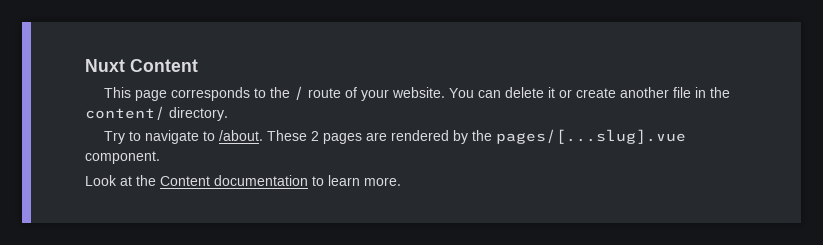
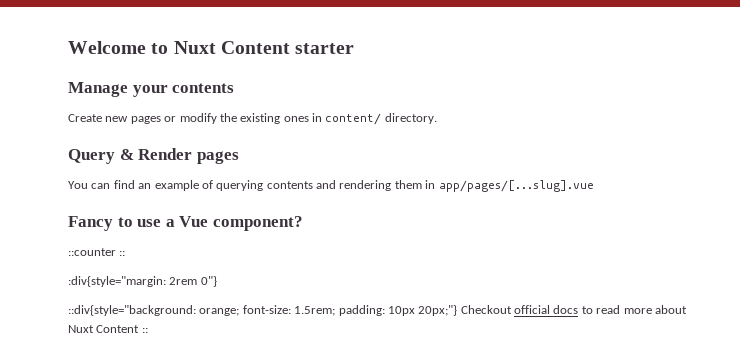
[85,59,198,72] [104,86,731,101] [85,106,228,121] [104,129,687,144] [85,151,160,164] [85,175,401,186] Nuxt Content // This page corresponds to the / route of your website. You can delete it or create another file in the content/ directory. // Try to navigate to /about. These 2 pages are rendered by the pages/[...slug].vue component. // Look at the Content documentation to learn more. -> [68,41,355,54] [68,82,235,97] [68,113,437,125] [68,148,239,164] [68,180,594,192] [68,216,303,231] [68,248,126,256] [68,276,217,287] [68,305,687,316] [68,325,148,333] Welcome to Nuxt Content starter // Manage your contents // Create new pages or modify the existing ones in content/ directory. // Query & Render pages // You can find an example of querying contents and rendering them in app/pages/[...slug].vue // Fancy to use a Vue component? // ::counter :: // :div{style="margin: 2rem 0"} // ::div{style="background: orange; font-size: 1.5rem; padding: 10px 20px;"} Checkout official docs to read more about Nuxt Content ::

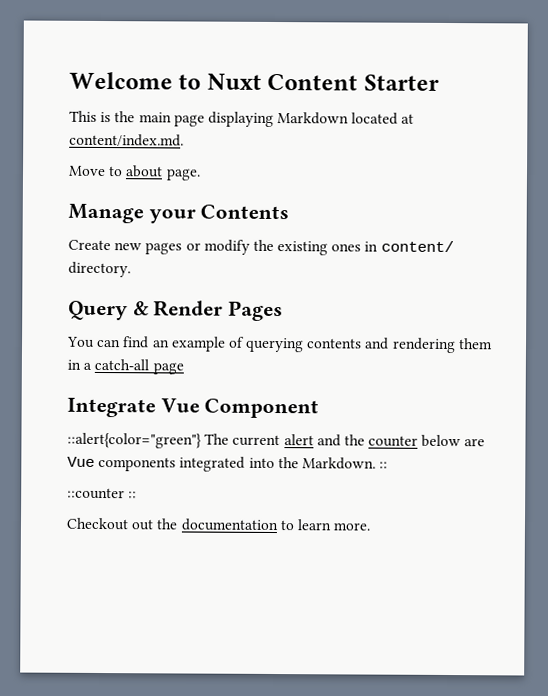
[295,43,355,54] starter -> [363,74,439,91] [69,110,415,127] [69,133,184,147] [68,165,201,181] Starter // This is the main page displaying Markdown located at content/index.md. // Move to about page.
[172,83,235,93] contents -> [200,204,290,220] Contents
[196,151,239,164] pages -> [228,300,284,322] Pages
[438,180,594,192] [68,216,303,231] [68,248,126,256] [68,276,217,287] [68,305,687,316] [68,325,148,333] app/pages/[...slug].vue // Fancy to use a Vue component? // ::counter :: // :div{style="margin: 2rem 0"} // ::div{style="background: orange; font-size: 1.5rem; padding: 10px 20px;"} Checkout official docs to read more about Nuxt Content :: -> [83,358,184,375] [67,397,320,419] [67,432,486,449] [67,456,389,472] [67,487,138,500] [66,517,371,532] a catch-all page // Integrate Vue Component // ::alert{color="green"} The current alert and the counter below are Vue components integrated into the Markdown. :: // ::counter :: // Checkout out the documentation to learn more.

